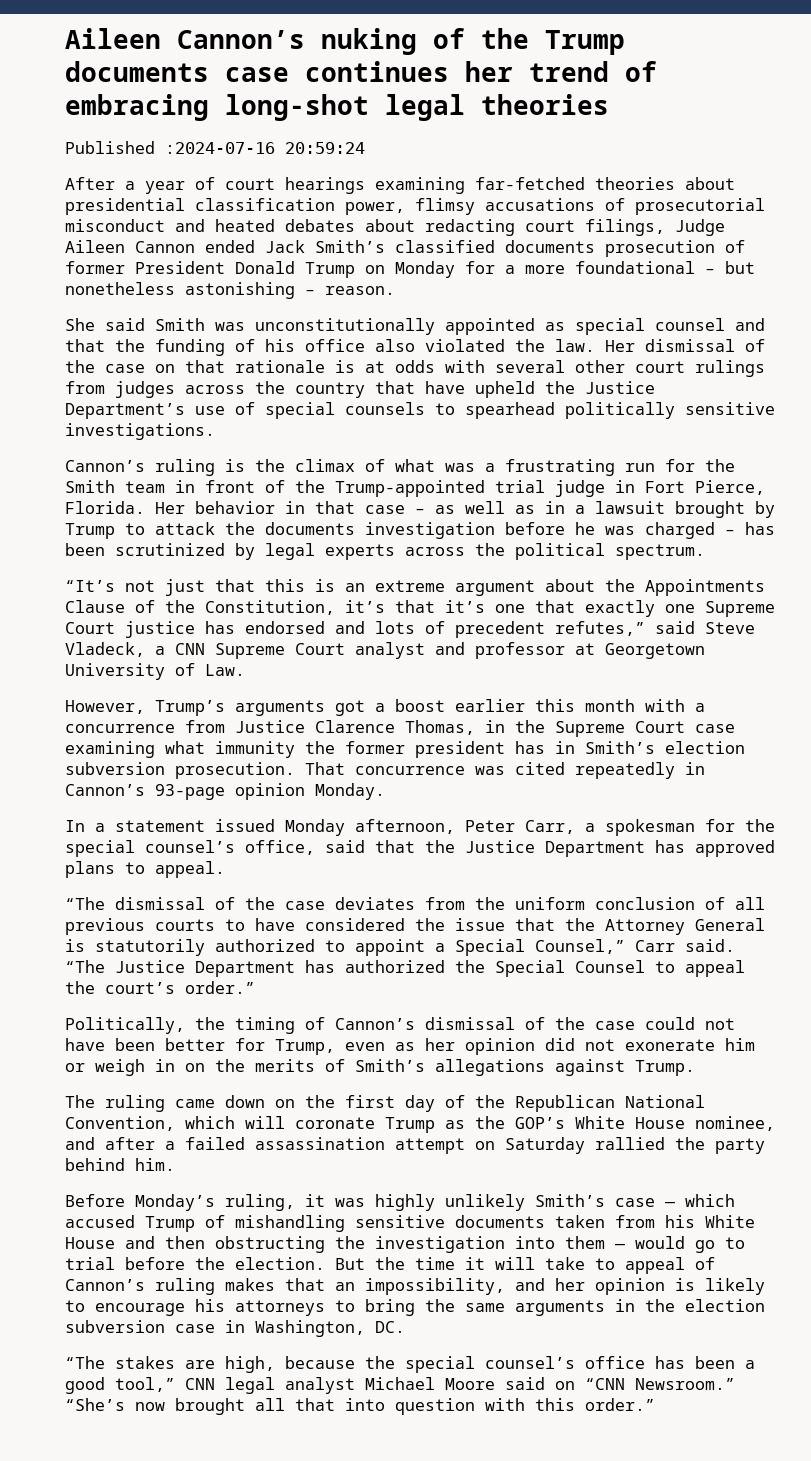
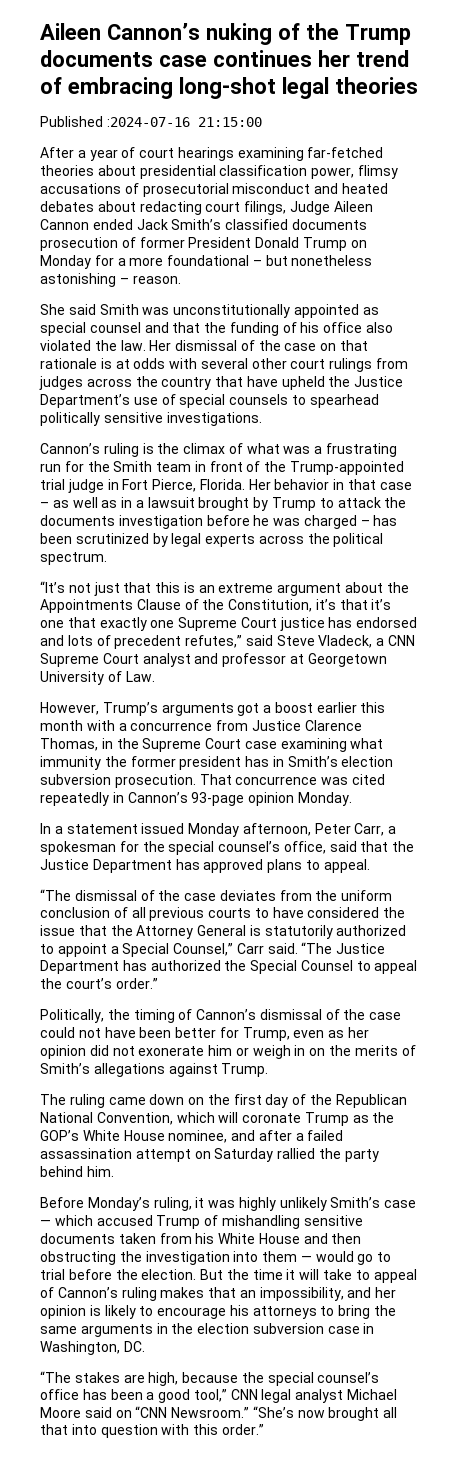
[285,142,365,154] 20:59:24 -> [197,117,262,127] 21:15:00

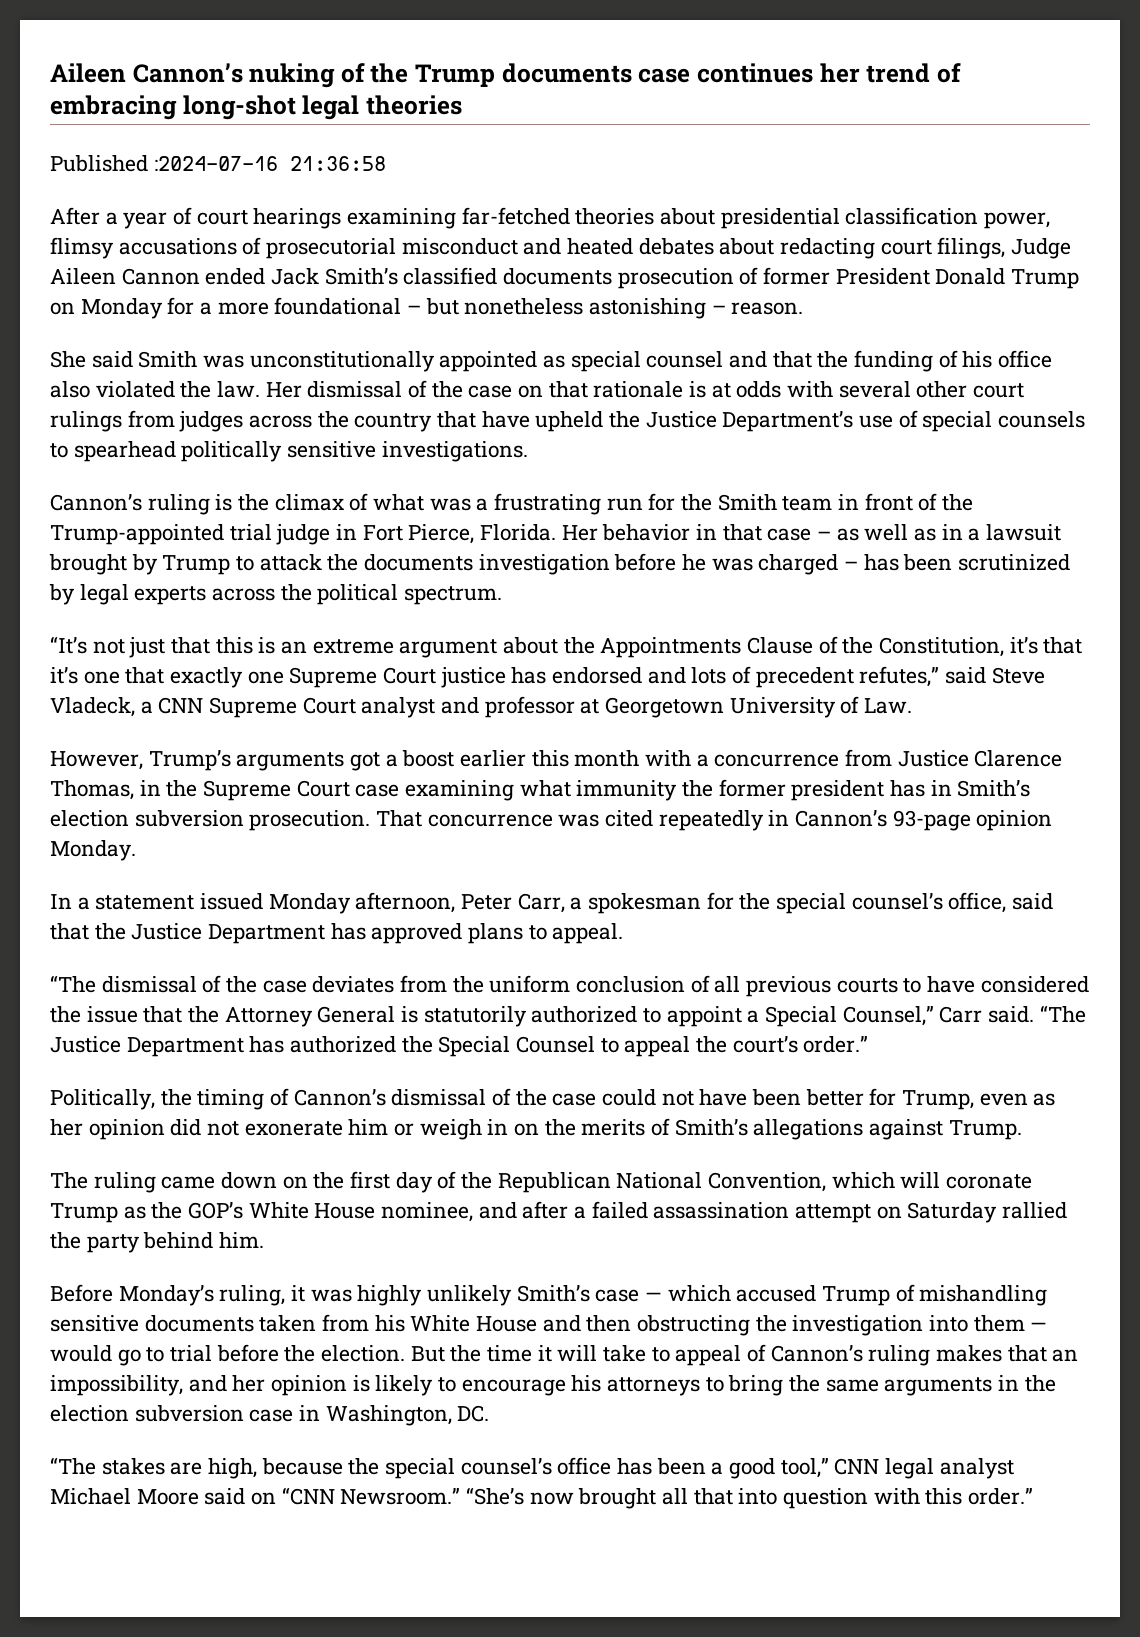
[197,117,262,127] 21:15:00 -> [289,156,386,171] 21:36:58

